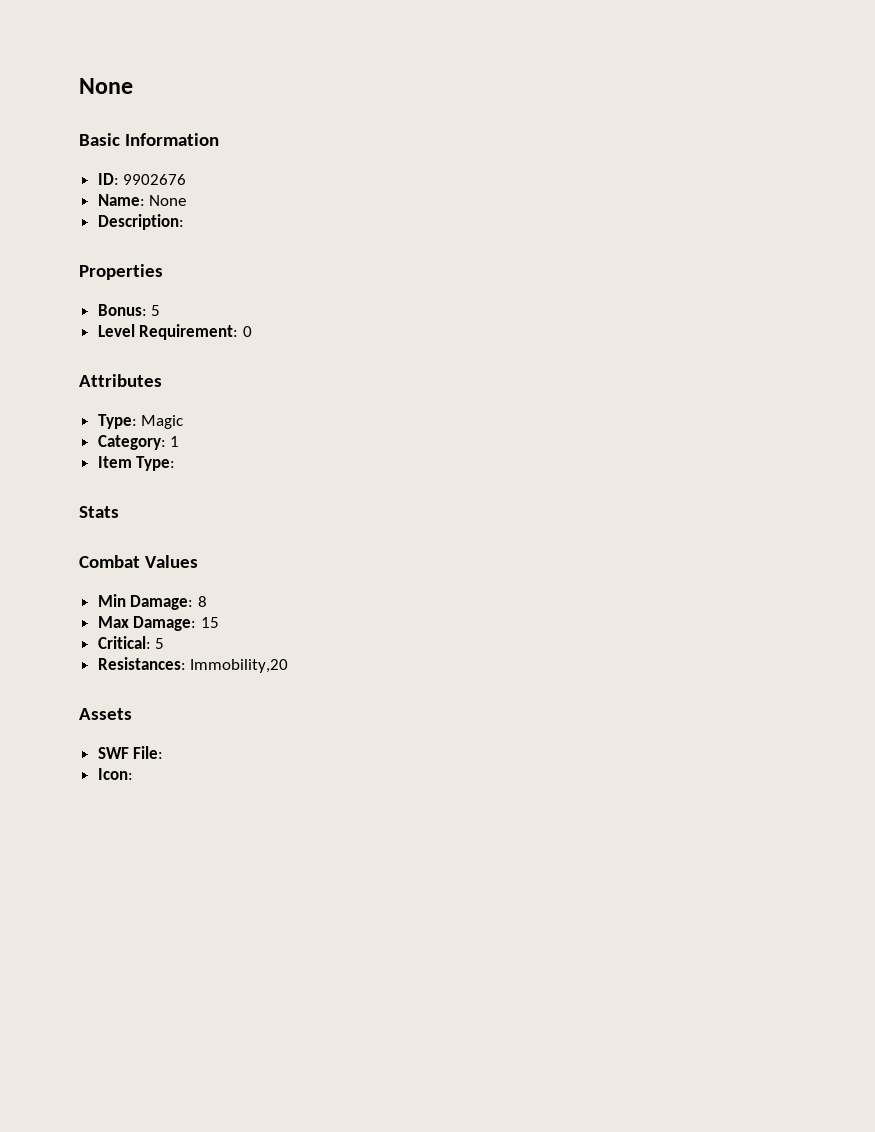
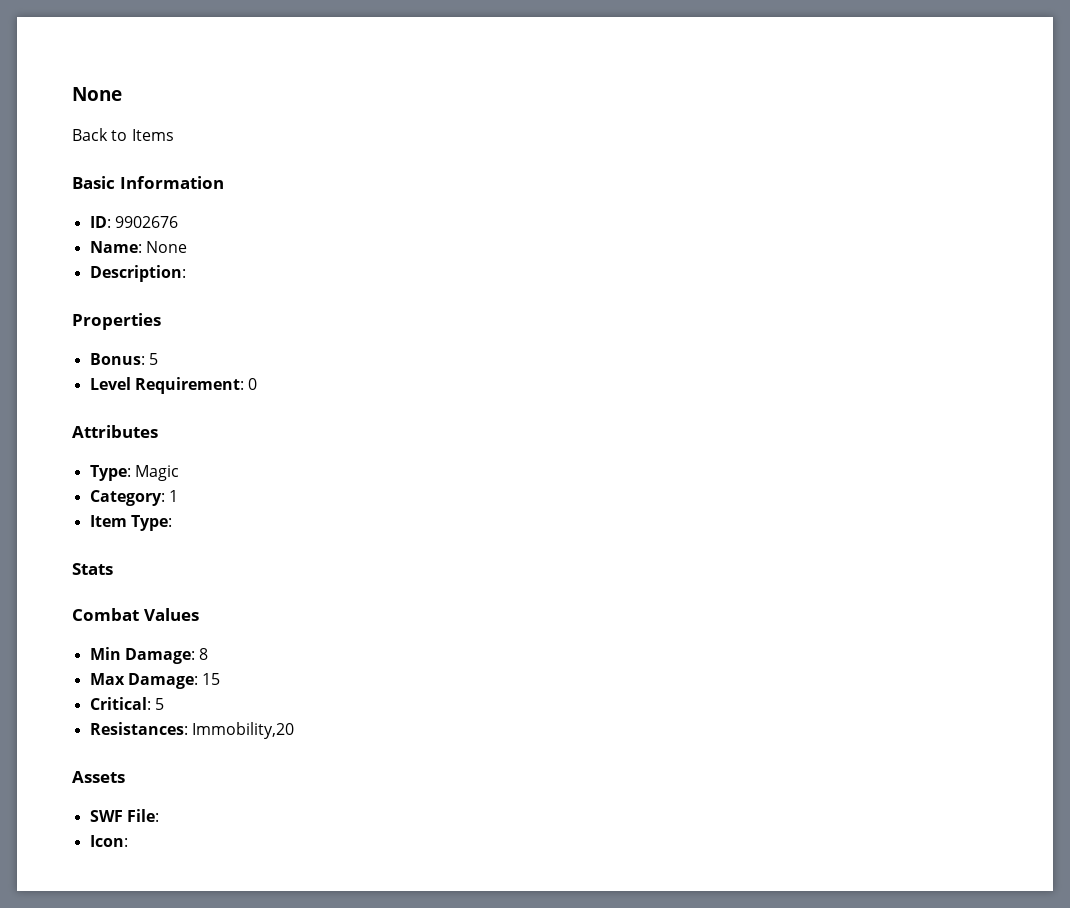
[79,78,133,94] None -> [72,87,122,101] [72,128,174,141] None // Back to Items

